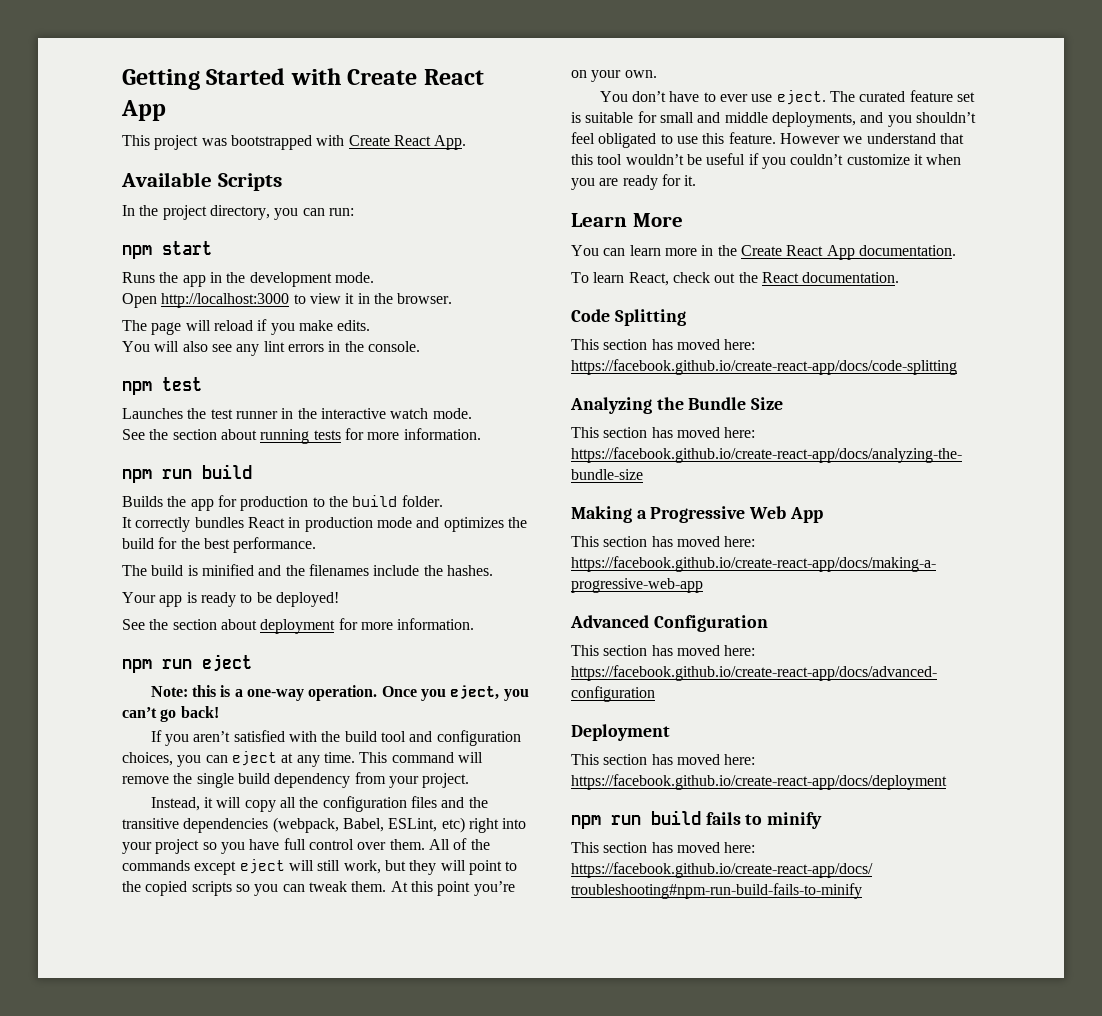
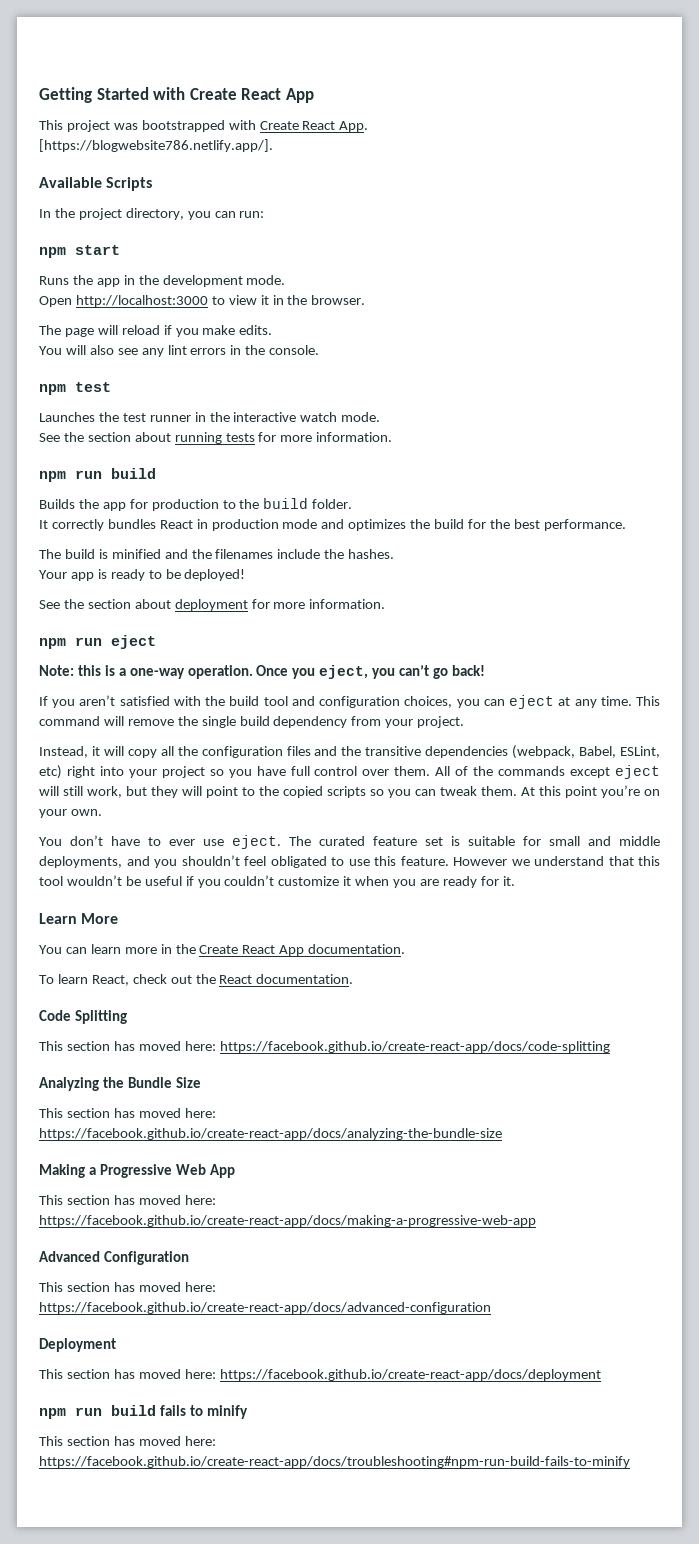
(467, 142) none -> [39,139,273,152] // [https://blogwebsite786.netlify.app/].

